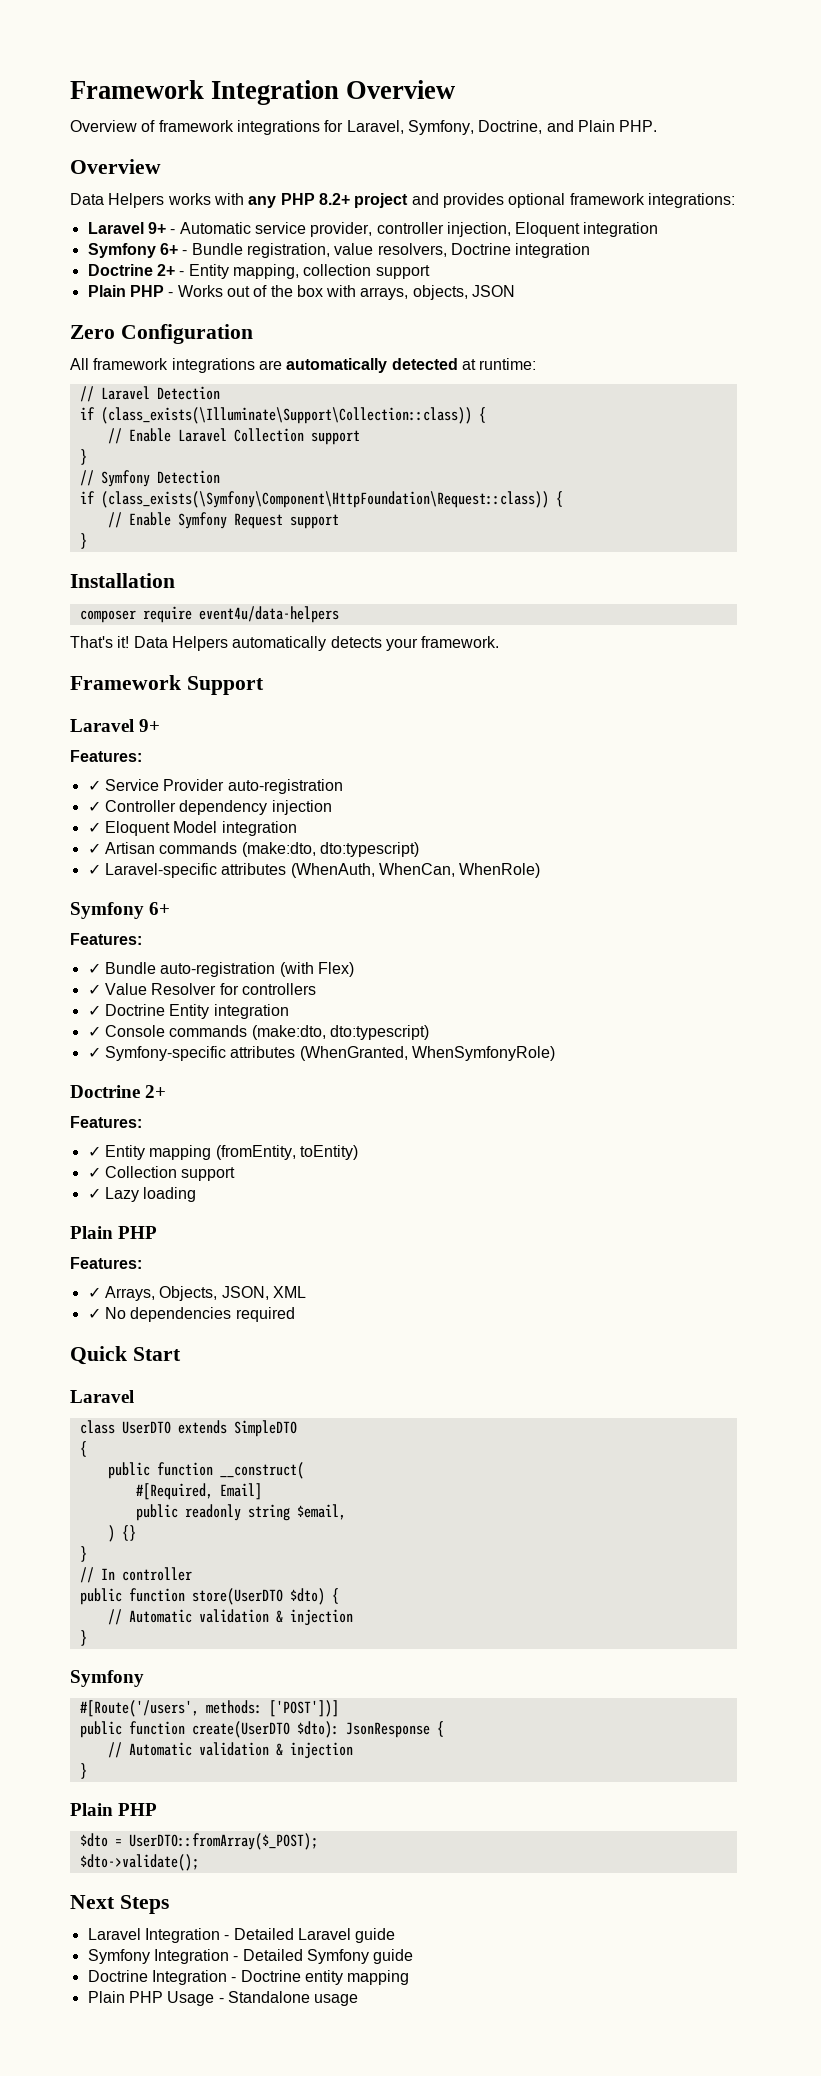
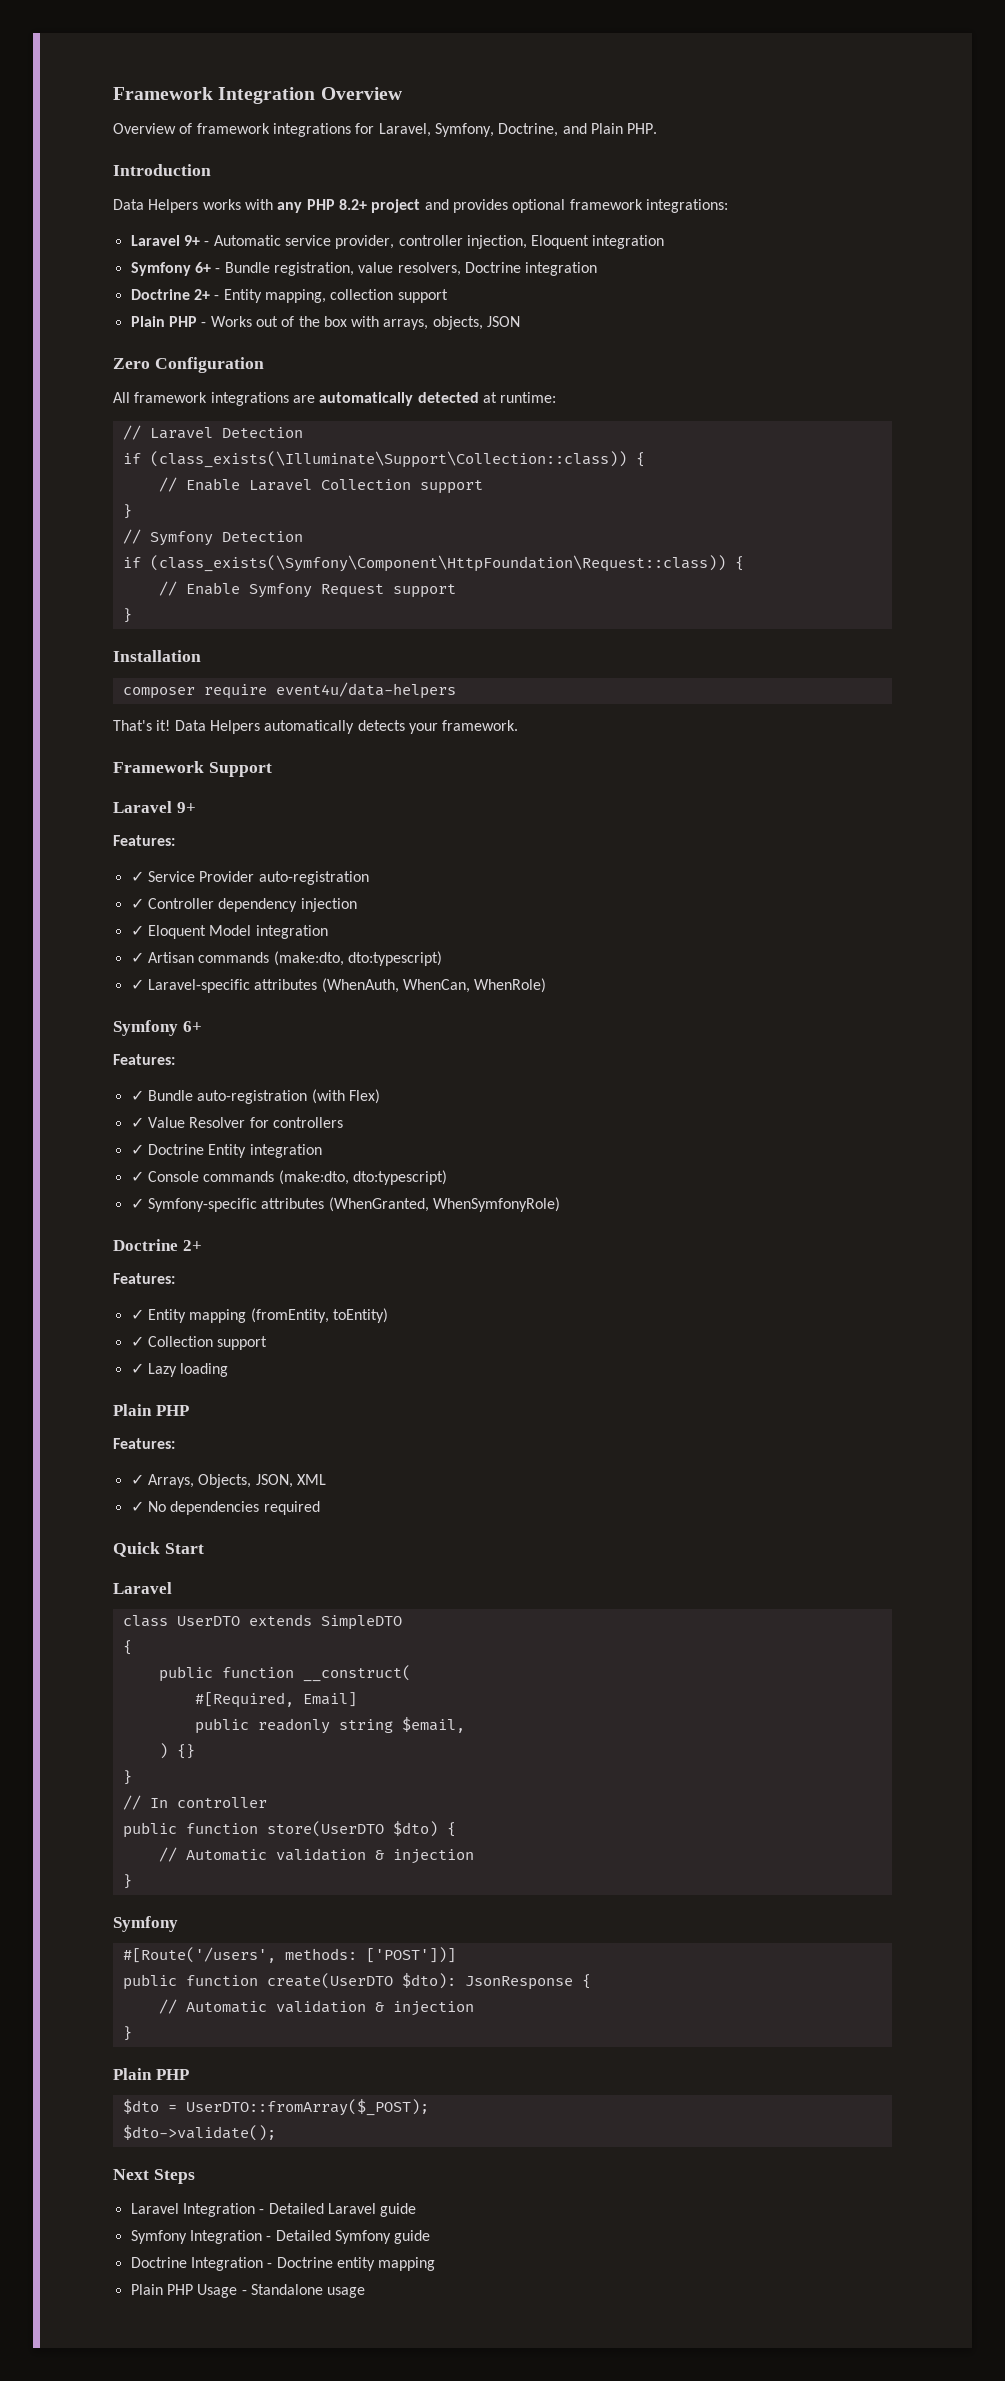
[70,159,161,174] Overview -> [113,164,211,176] Introduction

